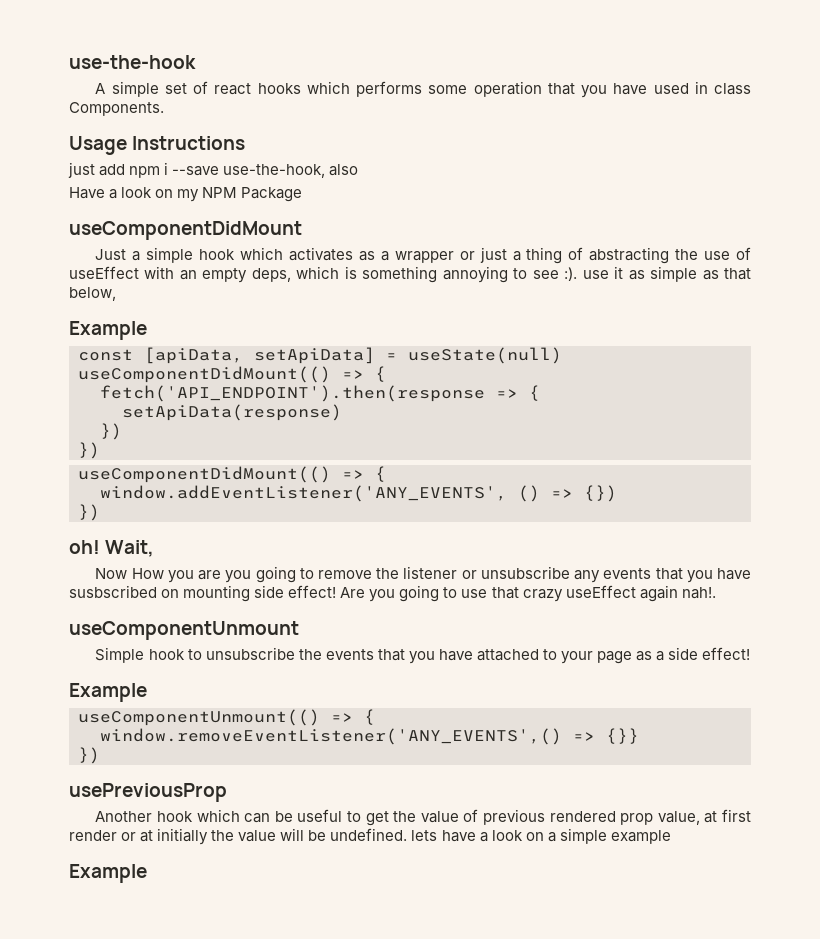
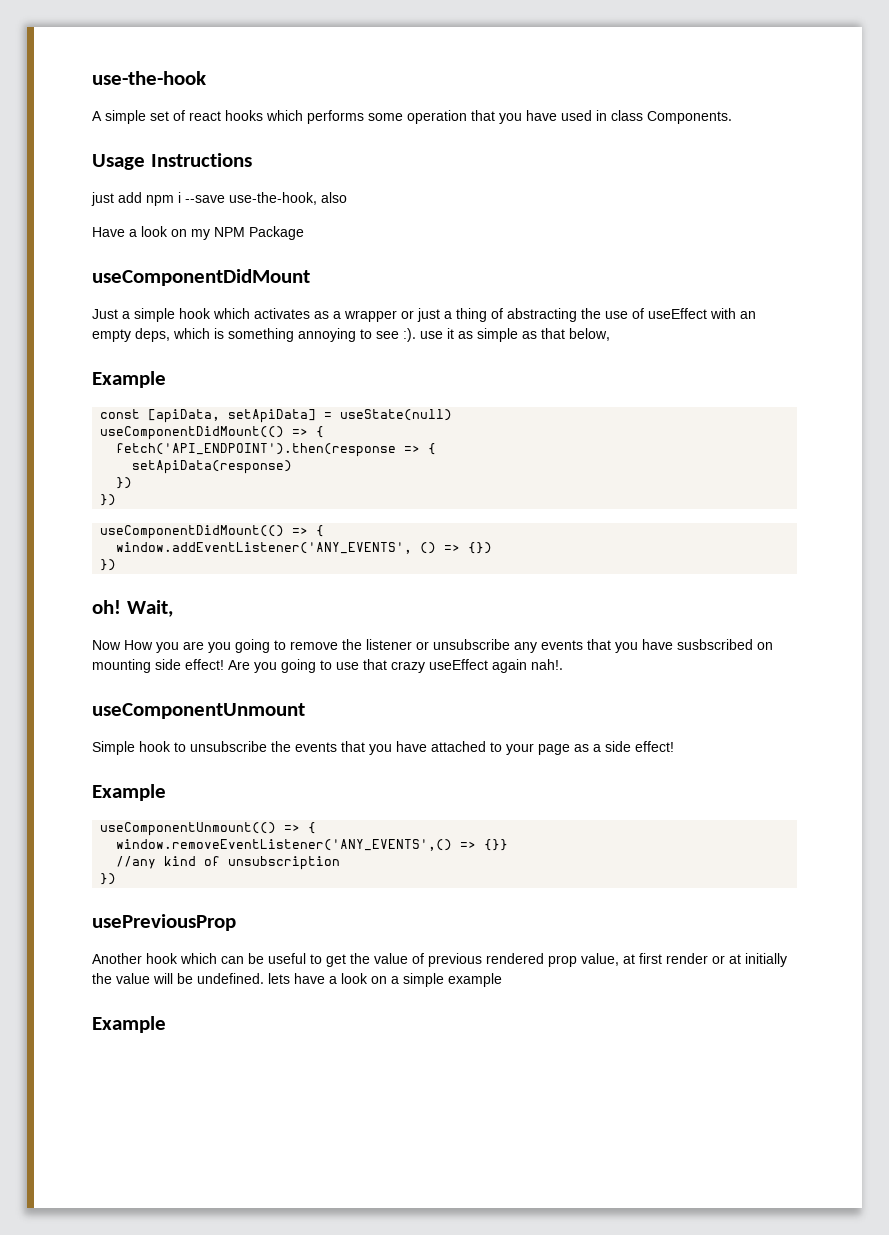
(639, 736) none -> [116,856,341,870] // //any kind of unsubscription

